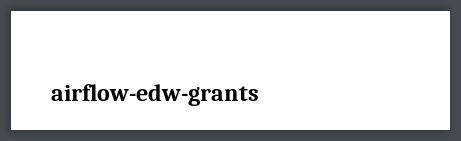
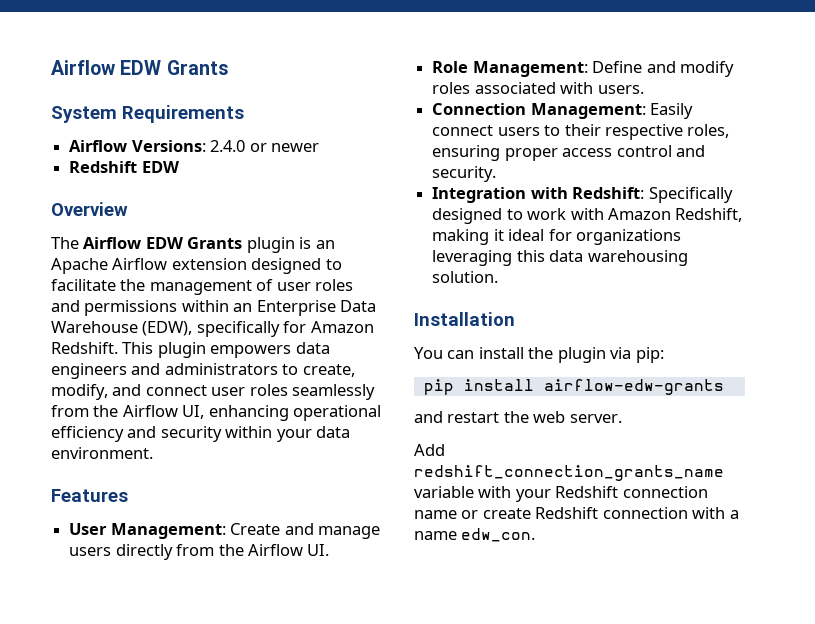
[51,84,259,106] airflow-edw-grants -> [51,60,228,75] [51,105,244,123] [69,140,319,152] [69,161,179,173] [51,202,128,216] [51,237,335,253] [51,258,342,274] [51,279,354,295] [51,300,377,316] [51,321,374,337] [51,342,330,358] [51,363,355,379] [51,384,376,400] [51,405,382,421] [51,426,351,442] [51,447,153,459] [51,489,128,502] [69,523,380,539] [69,544,330,560] [432,61,734,77] [432,82,644,94] [432,103,694,119] [432,124,730,140] [432,145,705,161] [432,166,497,182] [432,187,733,203] [432,208,743,224] [432,229,681,245] [432,250,688,266] [432,271,499,283] [414,312,515,326] [414,347,664,363] [423,379,724,395] [414,411,622,423] [414,444,445,456] [414,465,724,481] [414,486,708,502] [414,507,739,519] [414,528,536,542] Airflow EDW Grants // System Requirements // Airflow Versions: 2.4.0 or newer // Redshift EDW // Overview // The Airflow EDW Grants plugin is an Apache Airflow extension designed to facilitate the management of user roles and permissions within an Enterprise Data Warehouse (EDW), specifically for Amazon Redshift. This plugin empowers data engineers and administrators to create, modify, and connect user roles seamlessly from the Airflow UI, enhancing operational efficiency and security within your data environment. // Features // User Management: Create and manage users directly from the Airflow UI. // Role Management: Define and modify roles associated with users. // Connection Management: Easily connect users to their respective roles, ensuring proper access control and security. // Integration with Redshift: Specifically designed to work with Amazon Redshift, making it ideal for organizations leveraging this data warehousing solution. // Installation // You can install the plugin via pip: // pip install airflow-edw-grants // and restart the web server. // Add redshift_connection_grants_name variable with your Redshift connection name or create Redshift connection with a name edw_con.

